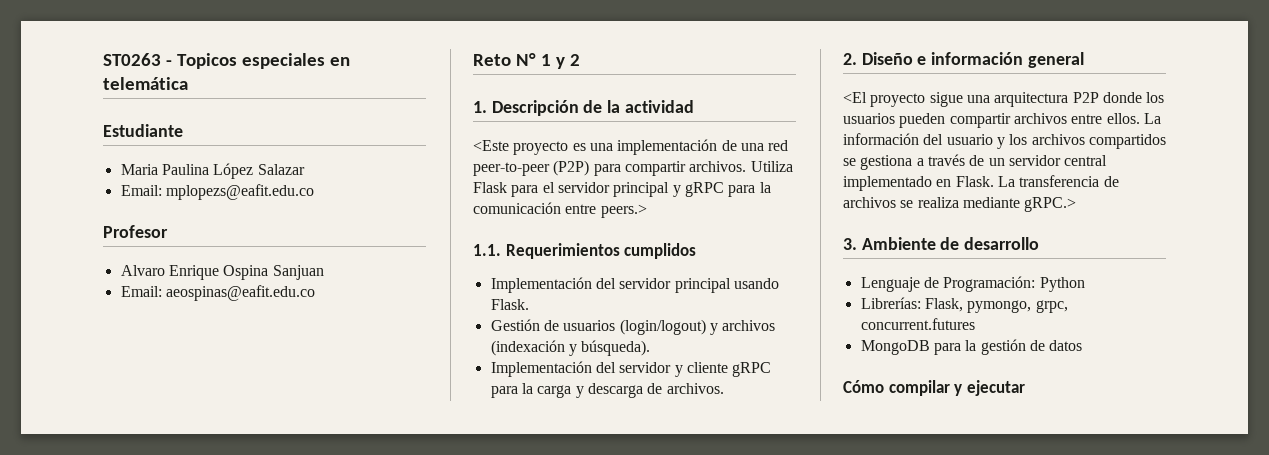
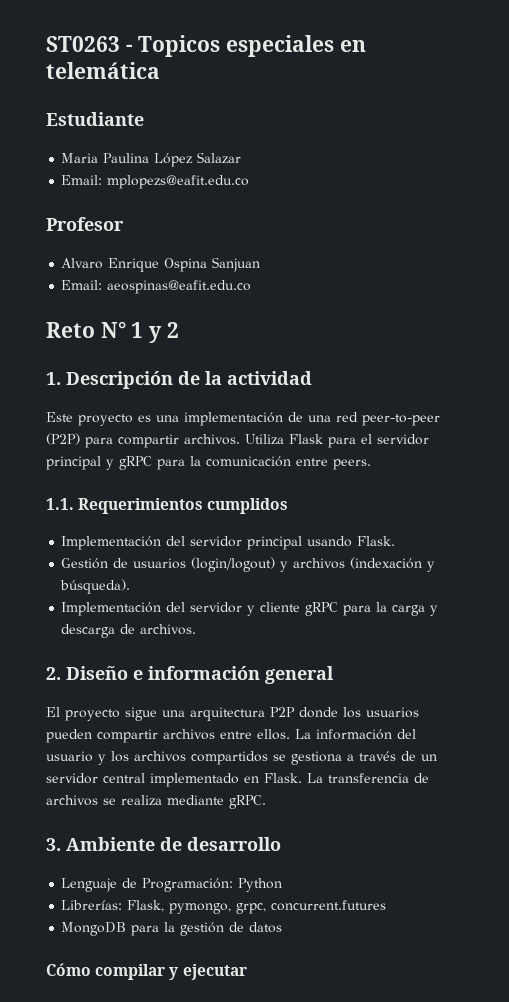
[473,140,509,151] <Este -> [46,412,73,422] Este
[600,204,647,218] peers.> -> [333,459,371,470] peers.
[843,92,867,103] <El -> [46,707,60,717] El
[1024,197,1077,212] gRPC.> -> [229,795,266,809] gRPC.

